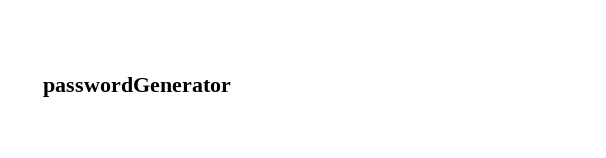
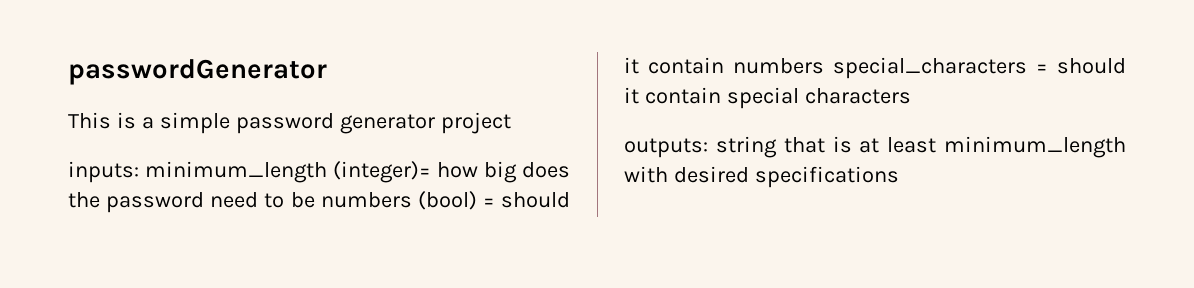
(231, 87) none -> [68,112,511,134] [68,161,570,183] [68,191,570,213] [624,57,1126,79] [624,87,911,109] [624,136,1126,158] [624,166,899,188] // This is a simple password generator project // inputs: minimum_length (integer)= how big does the password need to be numbers (bool) = should it contain numbers special_characters = should it contain special characters // outputs: string that is at least minimum_length with desired specifications

